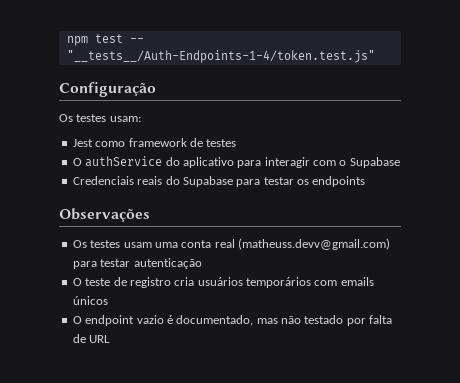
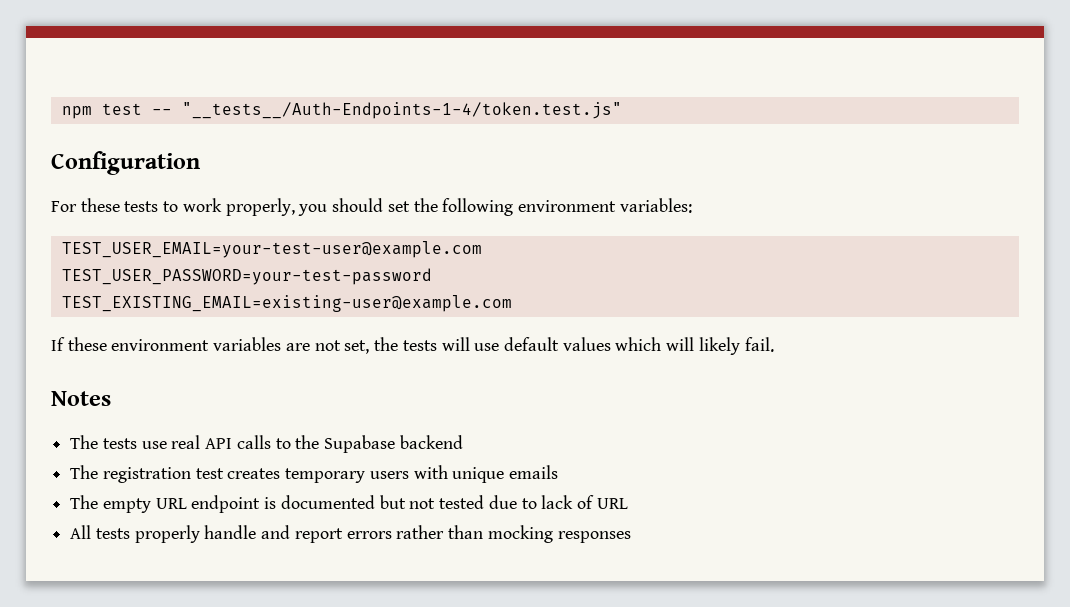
[59,82,156,97] [59,114,141,122] [72,138,237,147] [72,156,400,168] [72,176,366,187] [59,208,150,222] [72,238,390,250] [72,258,202,269] [72,277,374,288] [72,296,108,305] [72,315,393,326] [72,334,111,343] Configuração // Os testes usam: // Jest como framework de testes // O authService do aplicativo para interagir com o Supabase // Credenciais reais do Supabase para testar os endpoints // Observações // Os testes usam uma conta real (matheuss.devv@gmail.com) para testar autenticação // O teste de registro cria usuários temporários com emails únicos // O endpoint vazio é documentado, mas não testado por falta de URL -> [51,151,200,175] [51,198,692,216] [61,241,482,258] [61,268,432,285] [61,295,512,312] [51,337,774,355] [51,391,111,406] [70,435,463,453] [70,465,559,483] [70,495,628,513] [70,525,631,543] Configuration // For these tests to work properly, you should set the following environment variables: // TEST_USER_EMAIL=your-test-user@example.com // TEST_USER_PASSWORD=your-test-password // TEST_EXISTING_EMAIL=existing-user@example.com // If these environment variables are not set, the tests will use default values which will likely fail. // Notes // The tests use real API calls to the Supabase backend // The registration test creates temporary users with unique emails // The empty URL endpoint is documented but not tested due to lack of URL // All tests properly handle and report errors rather than mocking responses

